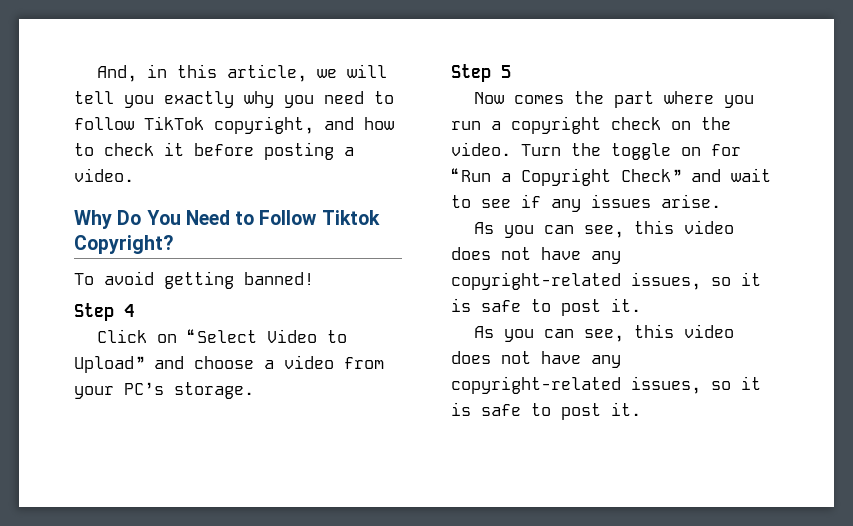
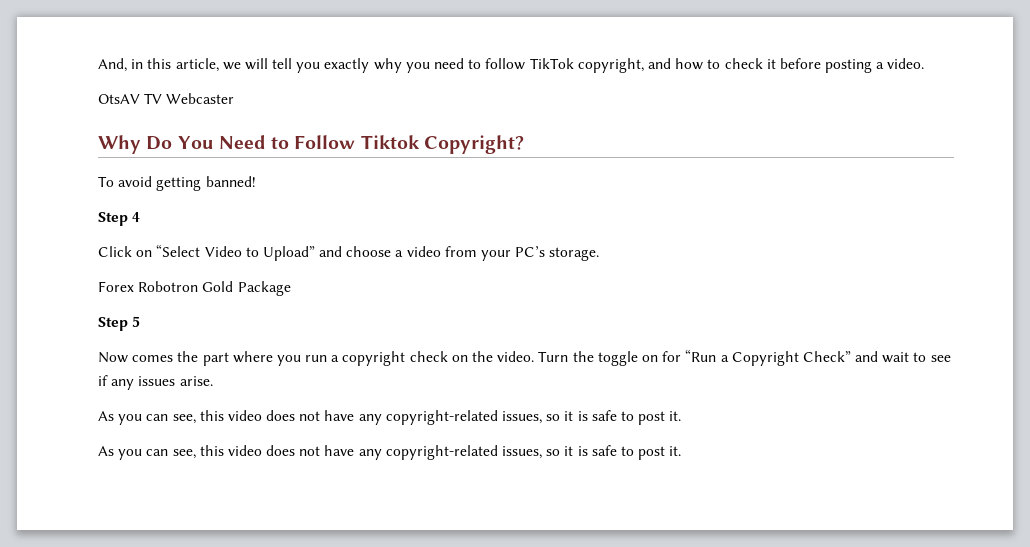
(134, 175) none -> [98,93,235,104] // OtsAV TV Webcaster
(254, 390) none -> [98,281,291,296] // Forex Robotron Gold Package

